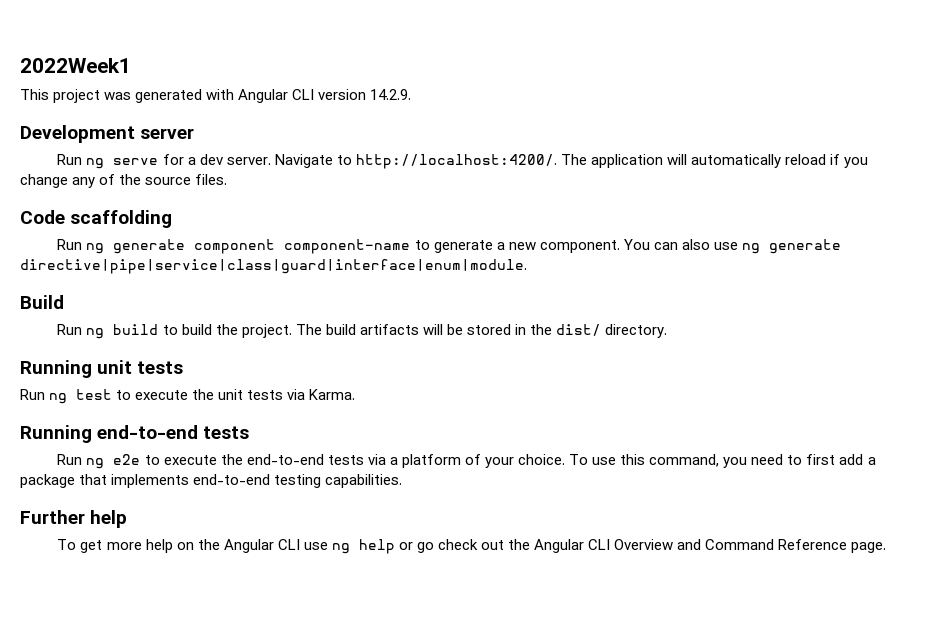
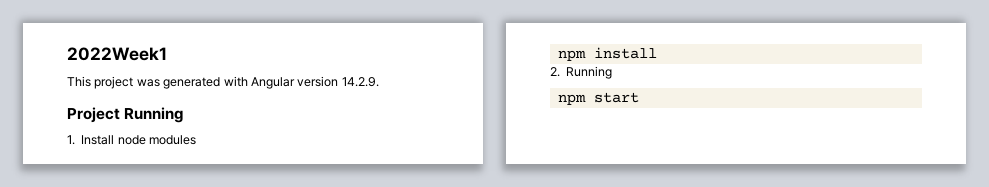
[292,89,315,100] CLI -> (295, 83) none
[20,125,195,143] [57,154,869,169] [20,174,228,188] [20,210,173,228] [57,239,841,254] [20,259,527,274] [20,295,64,309] [57,324,668,339] [20,360,184,378] [20,389,356,404] [20,425,250,443] [57,454,876,469] [20,474,403,488] [20,510,128,528] [57,539,887,554] Development server // Run ng serve for a dev server. Navigate to http://localhost:4200/. The application will automatically reload if you change any of the source files. // Code scaffolding // Run ng generate component component-name to generate a new component. You can also use ng generate directive|pipe|service|class|guard|interface|enum|module. // Build // Run ng build to build the project. The build artifacts will be stored in the dist/ directory. // Running unit tests // Run ng test to execute the unit tests via Karma. // Running end-to-end tests // Run ng e2e to execute the end-to-end tests via a platform of your choice. To use this command, you need to first add a package that implements end-to-end testing capabilities. // Further help // To get more help on the Angular CLI use ng help or go check out the Angular CLI Overview and Command Reference page. -> [67,107,184,123] [67,135,197,145] [557,47,657,61] [550,66,613,79] [557,92,639,105] Project Running // 1. Install node modules // npm install // 2. Running // npm start

